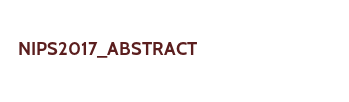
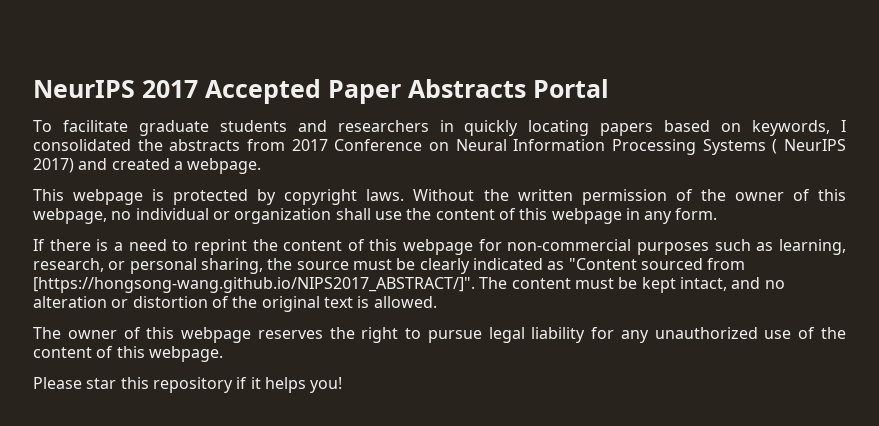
[18,42,197,58] NIPS2017_ABSTRACT -> [33,79,609,104] [33,120,846,136] [33,139,846,155] [33,158,262,174] [33,189,847,205] [33,208,718,224] [33,239,846,255] [33,258,746,274] [33,277,785,293] [33,296,437,312] [33,327,846,343] [33,346,223,362] [33,377,343,393] NeurIPS 2017 Accepted Paper Abstracts Portal // To facilitate graduate students and researchers in quickly locating papers based on keywords, I consolidated the abstracts from 2017 Conference on Neural Information Processing Systems ( NeurIPS 2017) and created a webpage. // This webpage is protected by copyright laws. Without the written permission of the owner of this webpage, no individual or organization shall use the content of this webpage in any form. // If there is a need to reprint the content of this webpage for non-commercial purposes such as learning, research, or personal sharing, the source must be clearly indicated as "Content sourced from [https://hongsong-wang.github.io/NIPS2017_ABSTRACT/]". The content must be kept intact, and no alteration or distortion of the original text is allowed. // The owner of this webpage reserves the right to pursue legal liability for any unauthorized use of the content of this webpage. // Please star this repository if it helps you!

